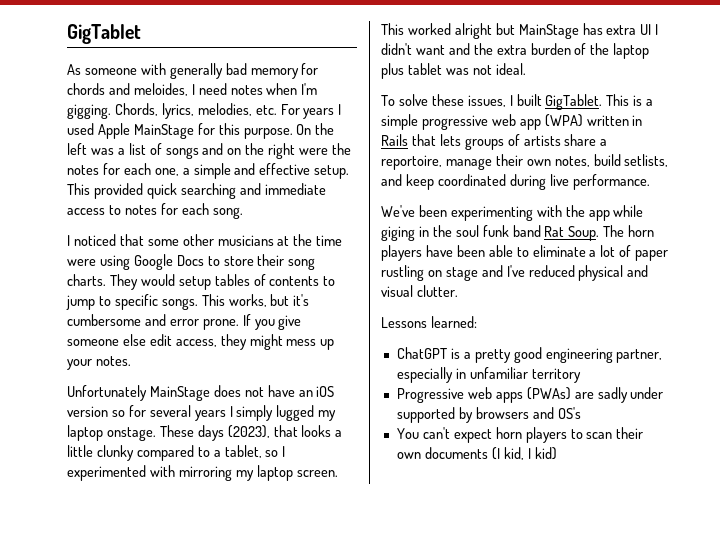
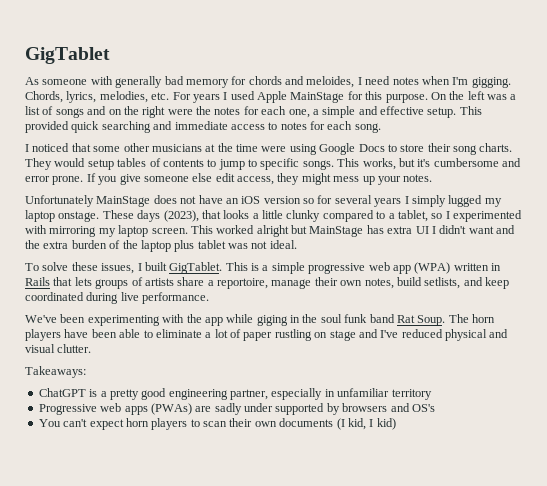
[381,316,477,328] Lessons learned: -> [25,366,86,378] Takeaways:

